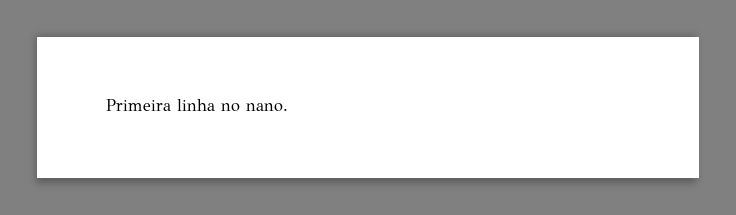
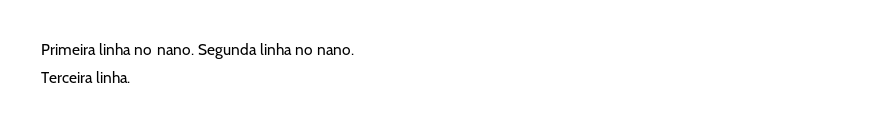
(288, 107) none -> [197,43,355,59] [41,71,131,83] Segunda linha no nano. // Terceira linha.

